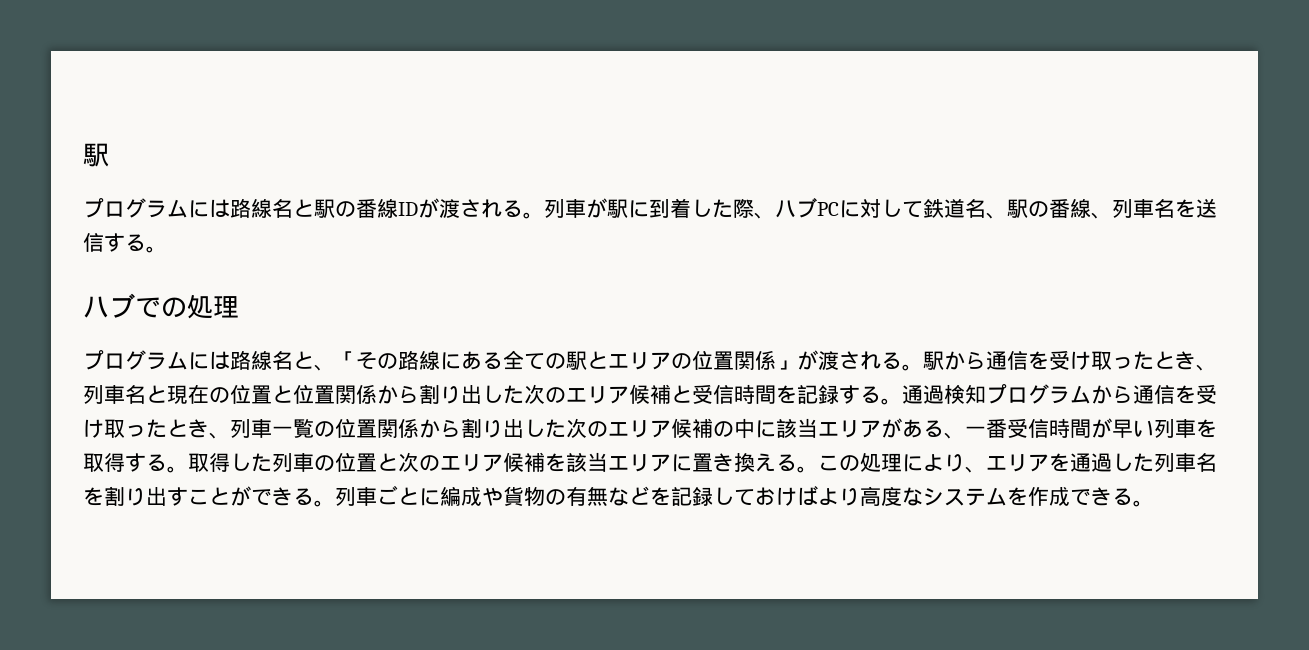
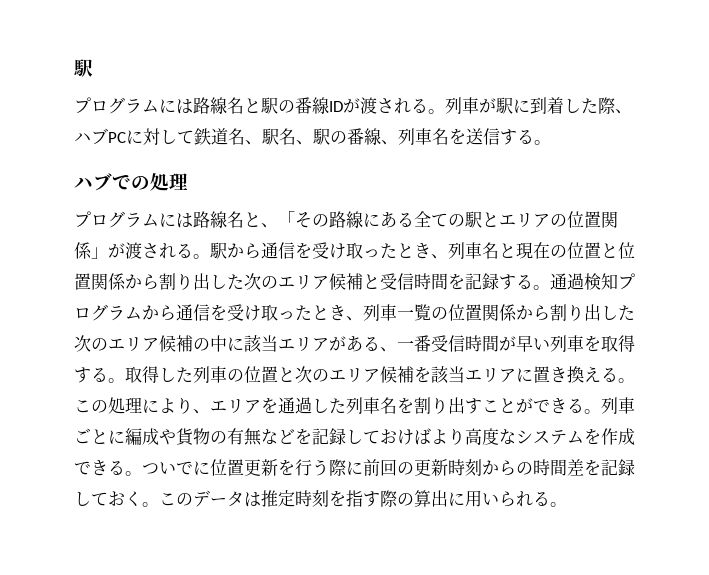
(1028, 208) none -> [279,128,330,145] 名、駅
(1154, 503) none -> [142,459,635,476] [74,490,567,507] ついでに位置更新を行う際に前回の更新時刻からの時間差を記録しておく。このデータは推定時刻を指す際の算出に用いられる。

